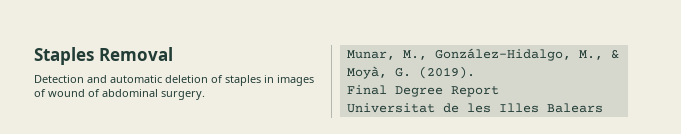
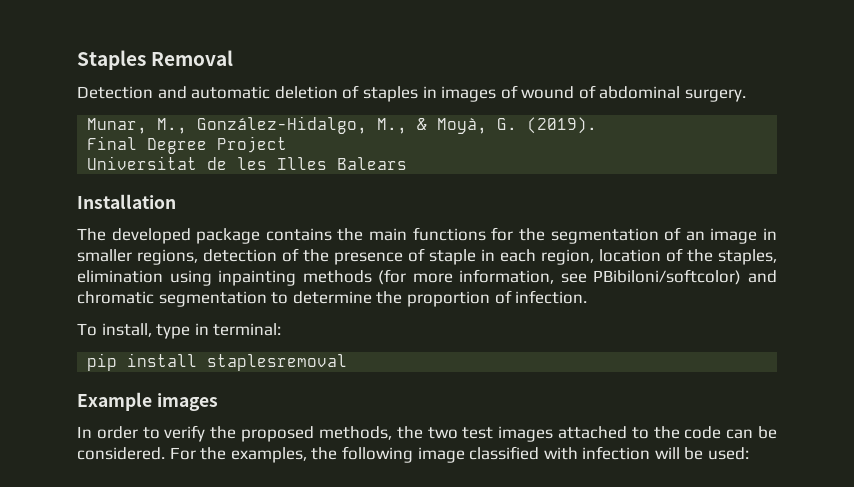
[450,86,499,97] Report -> [217,136,288,153] Project
(603, 108) none -> [77,194,176,209] [77,227,777,244] [77,248,777,265] [77,269,777,286] [77,290,588,307] [77,323,282,339] [87,353,348,371] [77,392,218,411] [77,425,777,442] [77,446,750,463] // Installation // The developed package contains the main functions for the segmentation of an image in smaller regions, detection of the presence of staple in each region, location of the staples, elimination using inpainting methods (for more information, see PBibiloni/softcolor) and chromatic segmentation to determine the proportion of infection. // To install, type in terminal: // pip install staplesremoval // Example images // In order to verify the proposed methods, the two test images attached to the code can be considered. For the examples, the following image classified with infection will be used:

